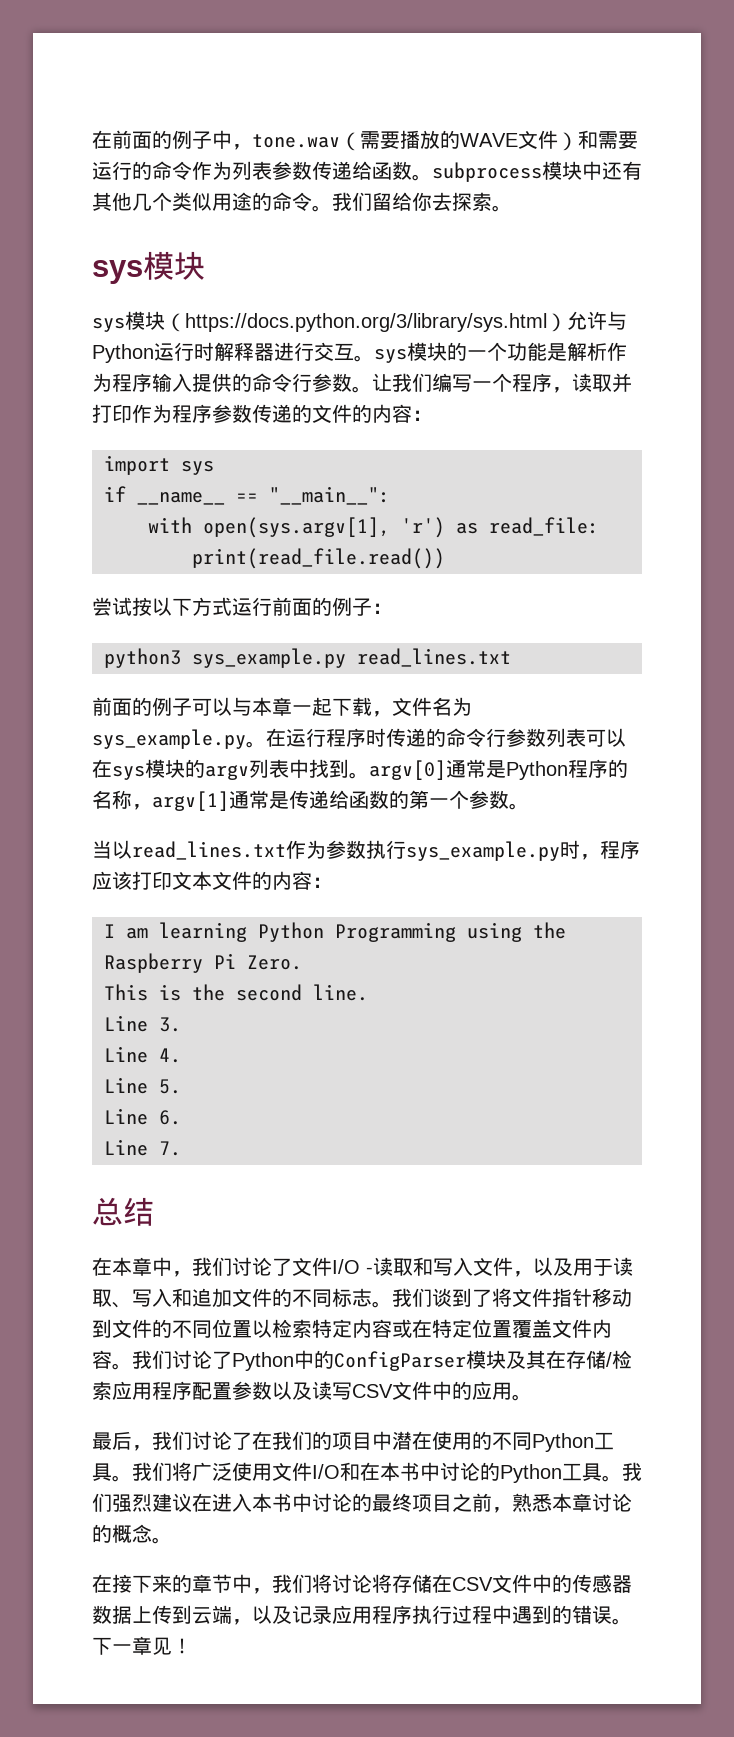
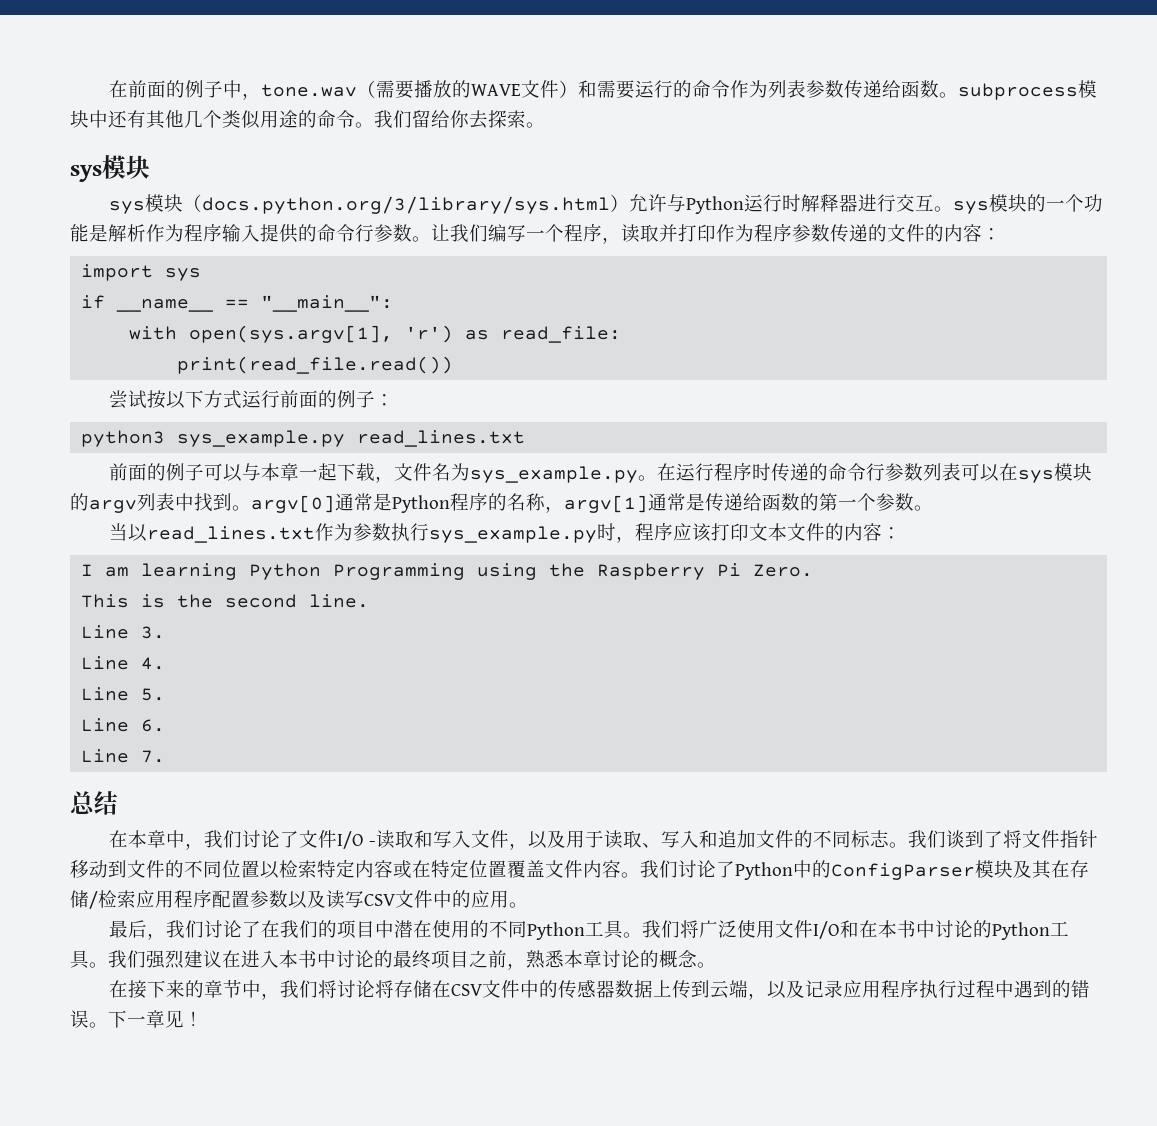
[185,313,547,332] https://docs.python.org/3/library/sys.html -> [202,196,611,214] docs.python.org/3/library/sys.html

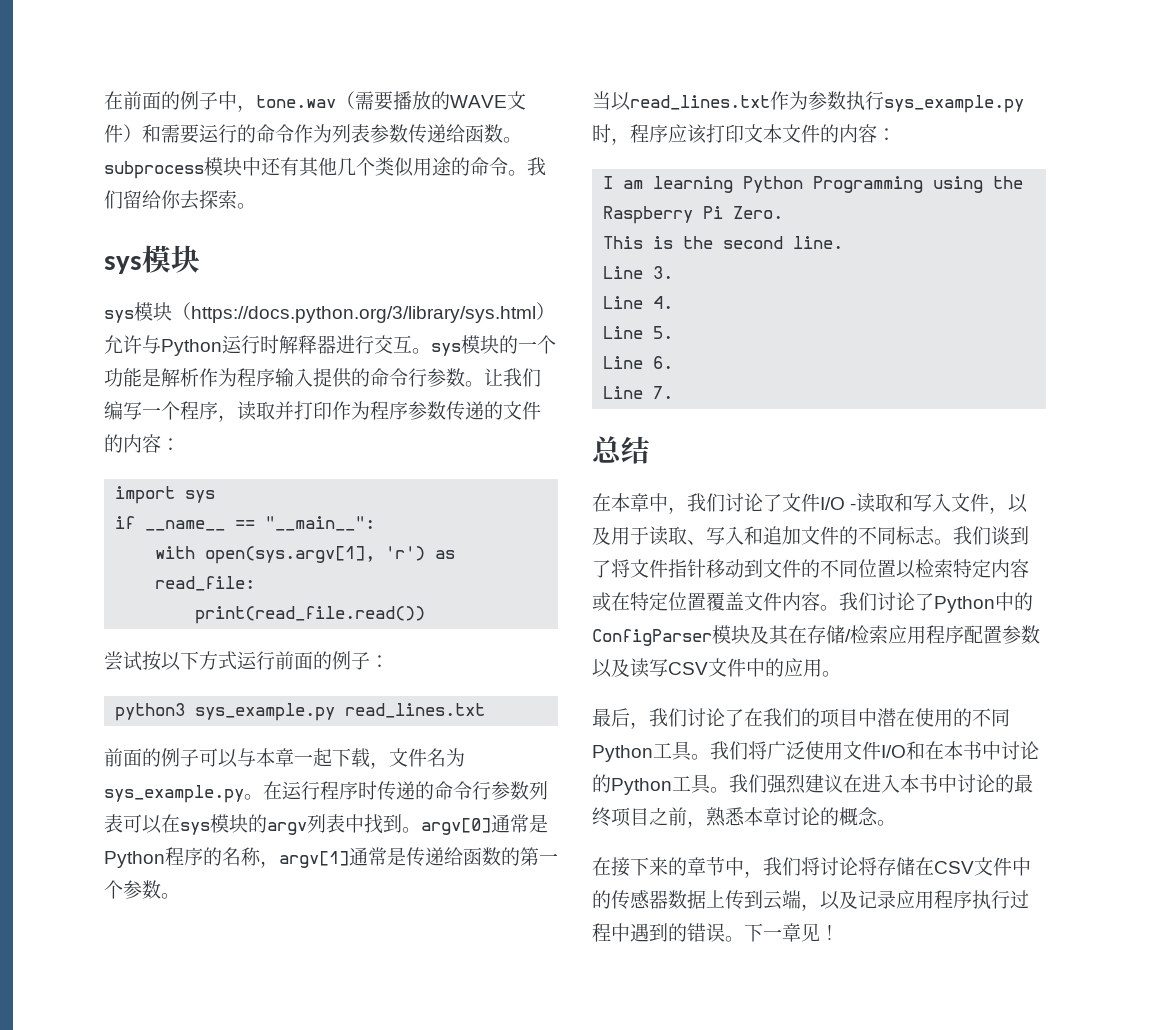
[202,196,611,214] docs.python.org/3/library/sys.html -> [191,306,536,323] https://docs.python.org/3/library/sys.html

